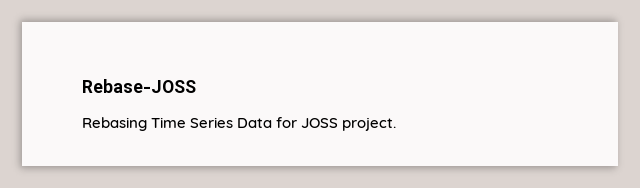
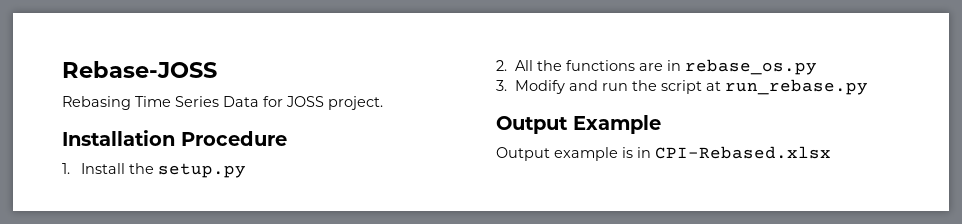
(397, 124) none -> [62,130,287,146] [62,163,247,178] [496,59,818,75] [496,79,869,95] [496,115,661,134] [496,146,831,161] // Installation Procedure // 1. Install the setup.py // 2. All the functions are in rebase_os.py // 3. Modify and run the script at run_rebase.py // Output Example // Output example is in CPI-Rebased.xlsx

